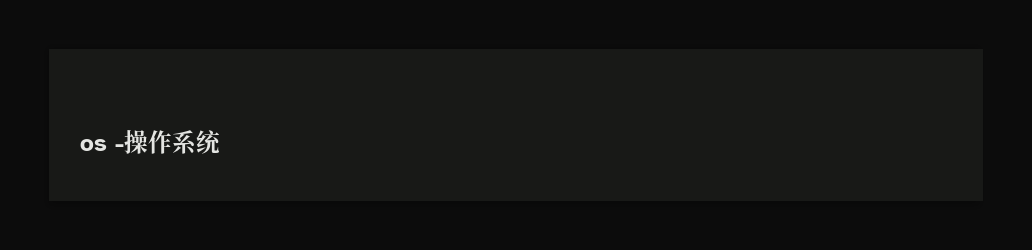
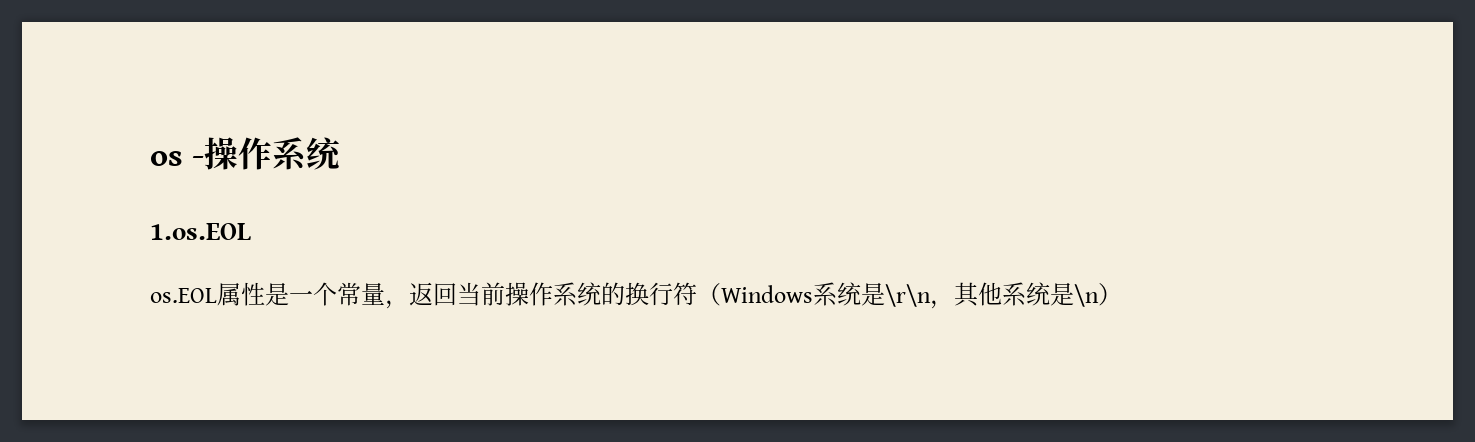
(221, 142) none -> [150,223,251,240] [150,282,1122,309] // 1.os.EOL // os.EOL属性是一个常量，返回当前操作系统的换行符（Windows系统是\r\n，其他系统是\n）

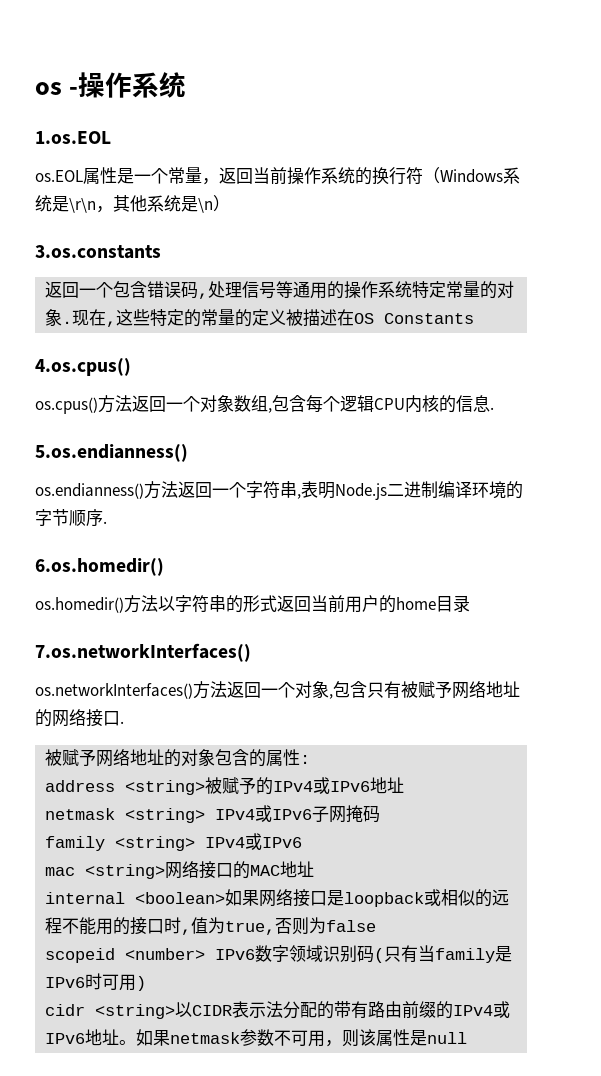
(1122, 294) none -> [35,245,161,259] [45,281,515,299] [45,309,475,327] [35,358,131,376] [35,395,494,414] [35,444,188,462] [35,481,523,500] [35,509,107,527] [35,558,164,576] [35,595,470,613] [35,643,251,662] [35,681,520,699] [35,709,124,727] [45,749,311,767] [45,777,405,795] [45,805,381,823] [45,833,303,851] [45,861,315,879] [45,889,510,907] [45,917,377,935] [45,945,513,963] [45,973,147,991] [45,1001,511,1019] [45,1029,468,1047] // 3.os.constants // 返回一个包含错误码,处理信号等通用的操作系统特定常量的对象.现在,这些特定的常量的定义被描述在OS Constants // 4.os.cpus() // os.cpus()方法返回一个对象数组,包含每个逻辑CPU内核的信息. // 5.os.endianness() // os.endianness()方法返回一个字符串,表明Node.js二进制编译环境的字节顺序. // 6.os.homedir() // os.homedir()方法以字符串的形式返回当前用户的home目录 // 7.os.networkInterfaces() // os.networkInterfaces()方法返回一个对象,包含只有被赋予网络地址的网络接口. // 被赋予网络地址的对象包含的属性: // address <string>被赋予的IPv4或IPv6地址 // netmask <string> IPv4或IPv6子网掩码 // family <string> IPv4或IPv6 // mac <string>网络接口的MAC地址 // internal <boolean>如果网络接口是loopback或相似的远程不能用的接口时,值为true,否则为false // scopeid <number> IPv6数字领域识别码(只有当family是IPv6时可用) // cidr <string>以CIDR表示法分配的带有路由前缀的IPv4或IPv6地址。如果netmask参数不可用，则该属性是null

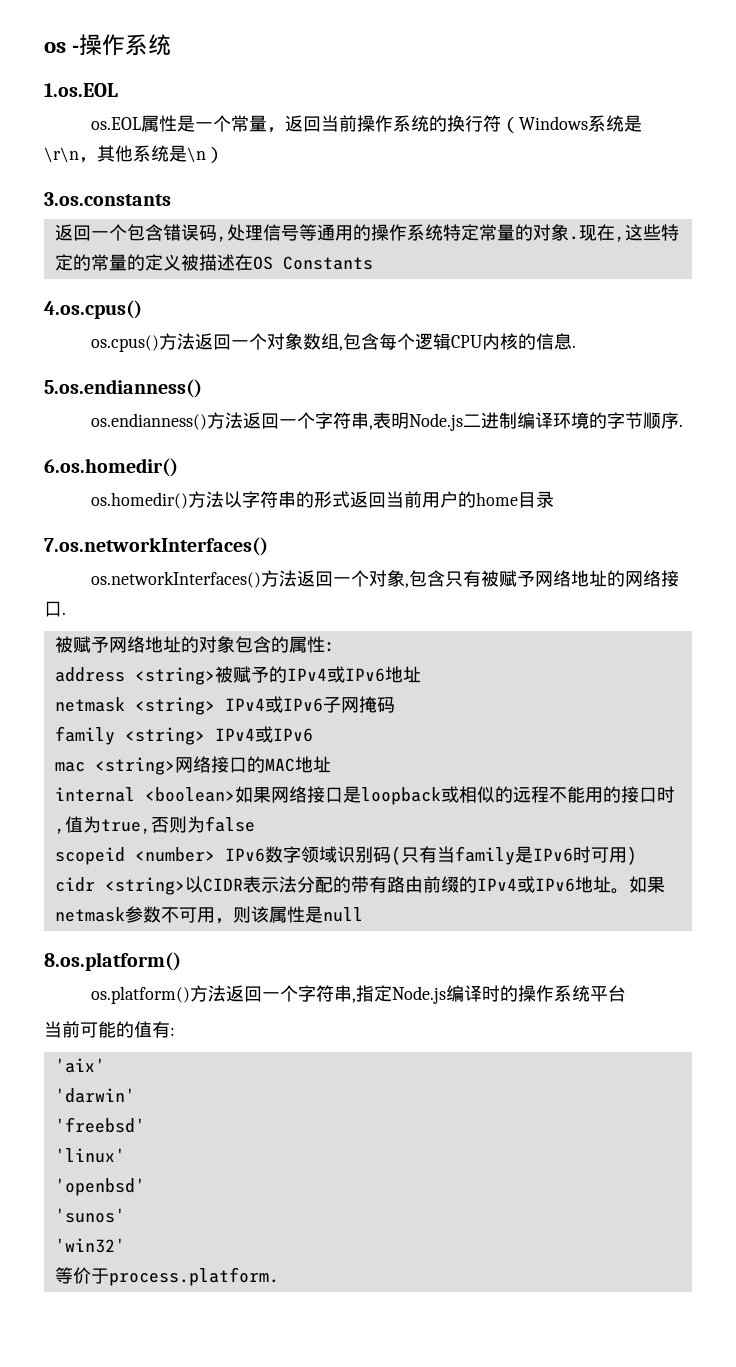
(468, 1038) none -> [44,952,181,971] [90,985,626,1004] [44,1021,175,1038] [54,1058,105,1073] [54,1088,135,1103] [54,1117,145,1133] [54,1148,125,1163] [54,1178,145,1196] [54,1208,125,1223] [54,1238,125,1253] [54,1267,279,1286] // 8.os.platform() // os.platform()方法返回一个字符串,指定Node.js编译时的操作系统平台 // 当前可能的值有: // 'aix' // 'darwin' // 'freebsd' // 'linux' // 'openbsd' // 'sunos' // 'win32' // 等价于process.platform.

